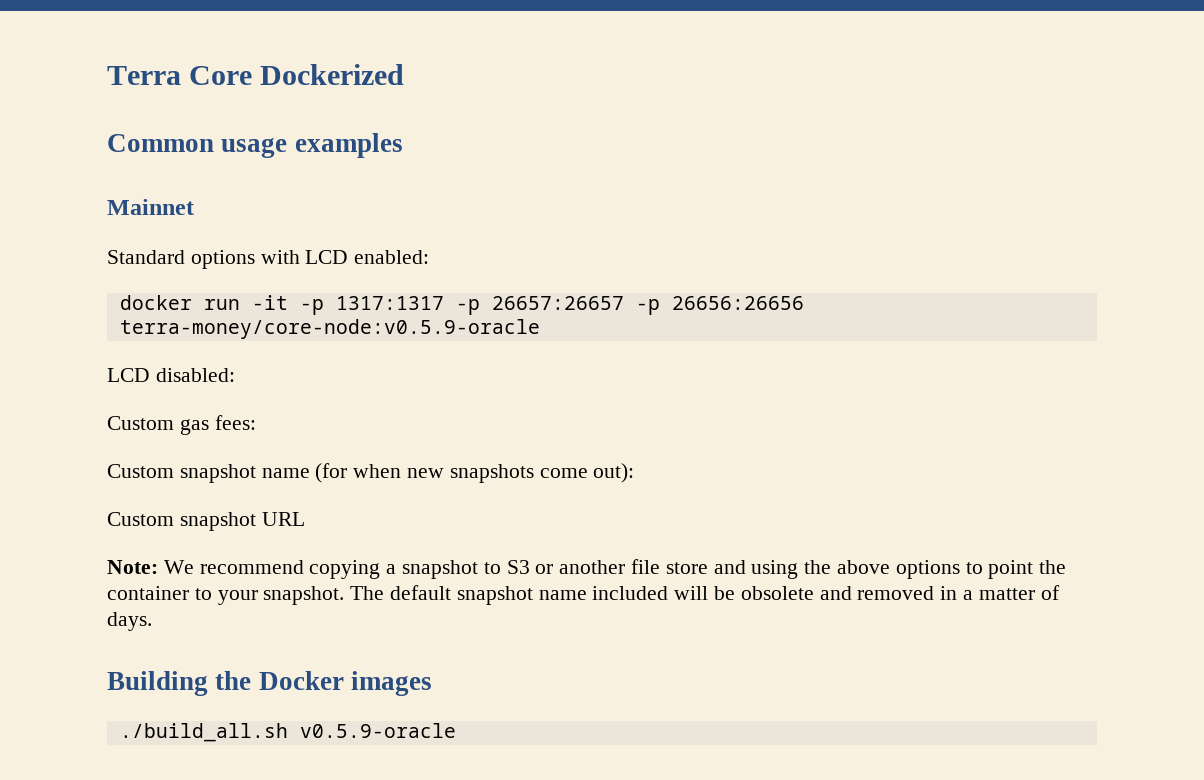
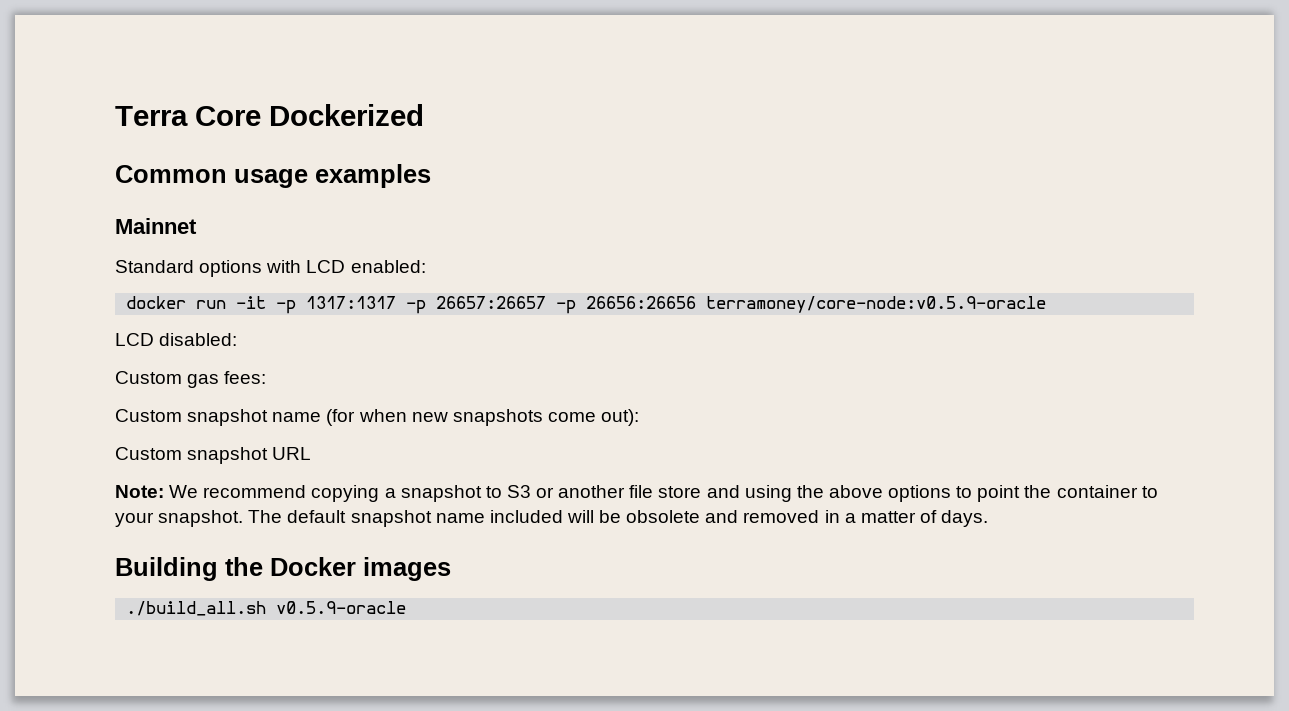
[119,319,540,339] terra-money/core-node:v0.5.9-oracle -> [706,296,1047,313] terramoney/core-node:v0.5.9-oracle

